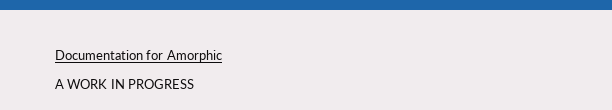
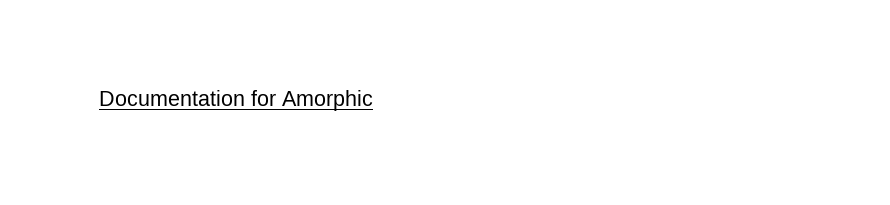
[55,79,195,89] // A WORK IN PROGRESS -> (373, 100) none

